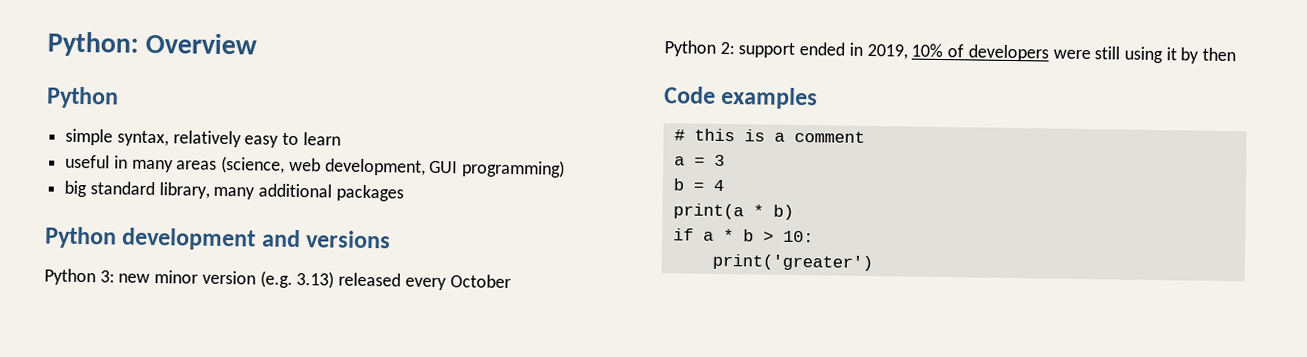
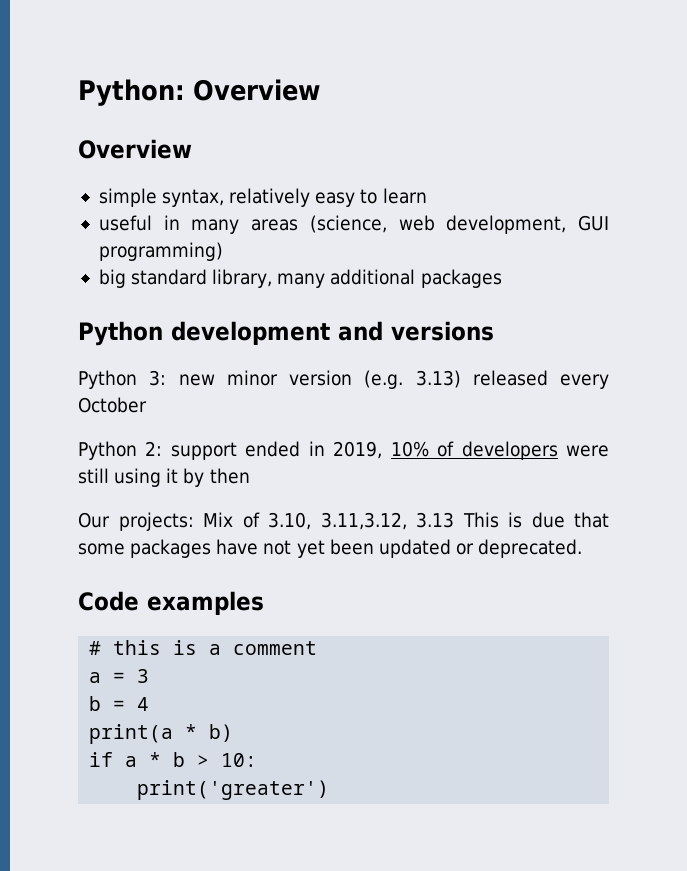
[46,86,119,109] Python -> [78,139,192,159] Overview
(1237, 54) none -> [78,512,609,531] [78,539,583,558] // Our projects: Mix of 3.10, 3.11,3.12, 3.13 This is due that some packages have not yet been updated or deprecated.

